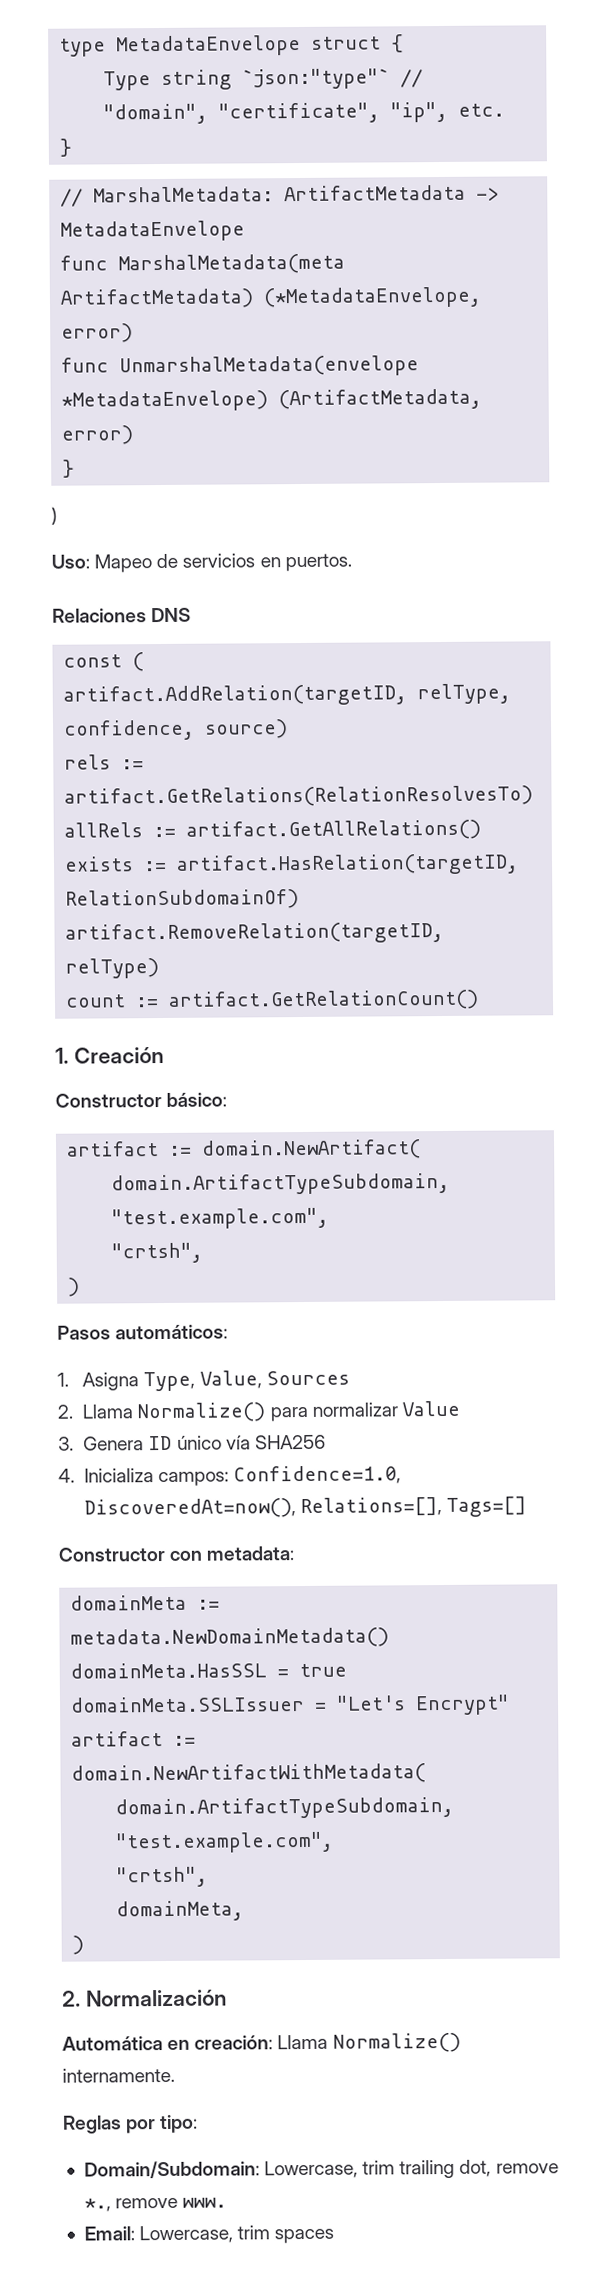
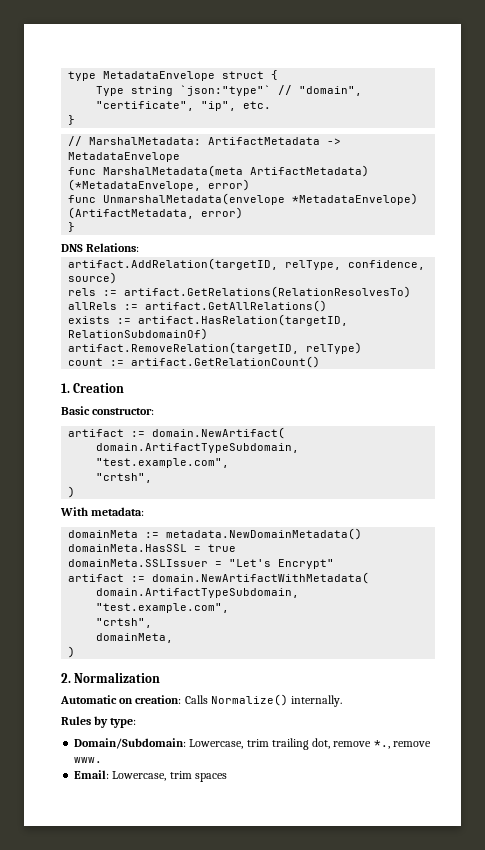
[51,506,58,525] [51,553,352,573] [52,608,147,623] ) // Uso: Mapeo de servicios en puertos. // Relaciones -> (76, 227) none
[63,652,145,672] // const ( -> [86,243,140,252] Relations:
[73,1046,164,1064] [55,1092,228,1108] Creación // Constructor básico: -> [73,383,125,393] [61,406,155,415] Creation // Basic constructor:
[57,1324,229,1340] [57,1370,350,1392] [57,1400,460,1423] [58,1434,326,1451] [58,1465,401,1487] [83,1496,527,1519] [58,1546,203,1562] Pasos automáticos: // 1. Asigna Type, Value, Sources // 2. Llama Normalize() para normalizar Value // 3. Genera ID único vía SHA256 // 4. Inicializa campos: Confidence=1.0, DiscoveredAt=now(), Relations=[], Tags=[] // Constructor con -> [60,507,88,516] With
[85,1989,227,2007] [62,2032,461,2053] [62,2067,175,2083] [62,2114,199,2134] Normalización // Automática en creación: Llama Normalize() internamente. // Reglas por tipo: -> [74,672,161,683] [60,694,343,707] [61,716,137,728] Normalization // Automatic on creation: Calls Normalize() internally. // Rules by type:

